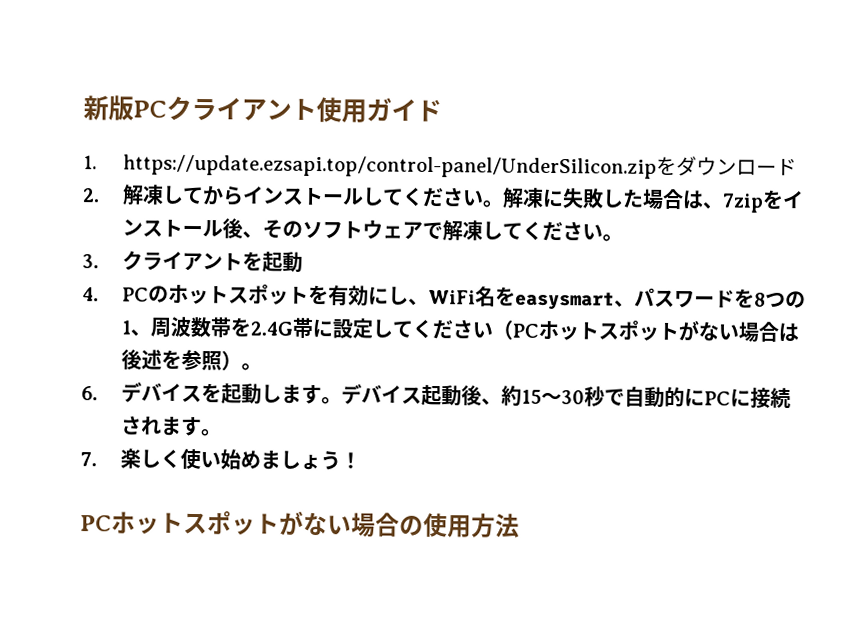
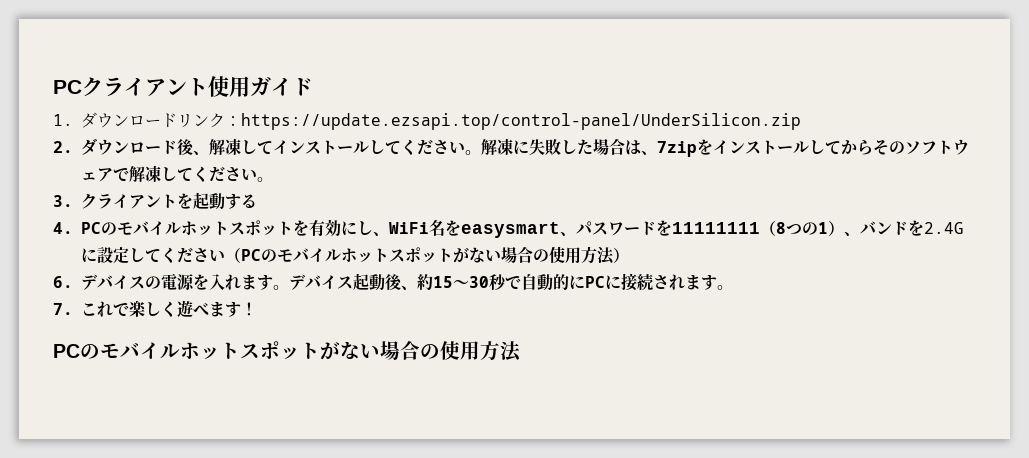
[83,95,134,121] 新版 -> (53, 87) none
[122,154,797,179] [82,184,244,206] https://update.ezsapi.top/control-panel/UnderSilicon.zipをダウンロード // 2.解凍してから -> [81,112,801,130] [53,138,273,155] ダウンロードリンク：https://update.ezsapi.top/control-panel/UnderSilicon.zip // 2.ダウンロード後、解凍して
[221,218,263,239] 後、 -> [809,139,873,155] してから
(303, 262) none -> [225,193,257,209] する
(169, 294) none -> [117,221,181,235] モバイル
(755, 298) none -> [672,220,776,236] 11111111（
[129,316,313,338] 、周波数帯を2.4G帯 -> [828,220,964,236] ）、バンドを2.4G
[537,320,799,343] [120,349,262,371] ホットスポットがない場合は後述を参照）。 -> [261,246,629,265] のモバイルホットスポットがない場合の使用方法）
[200,383,282,405] を起動し -> [145,273,241,290] の電源を入れ
[119,448,341,471] 楽しく使い始めましょう -> [81,300,241,317] これで楽しく遊べます
(112, 523) none -> [80,342,180,359] のモバイル

